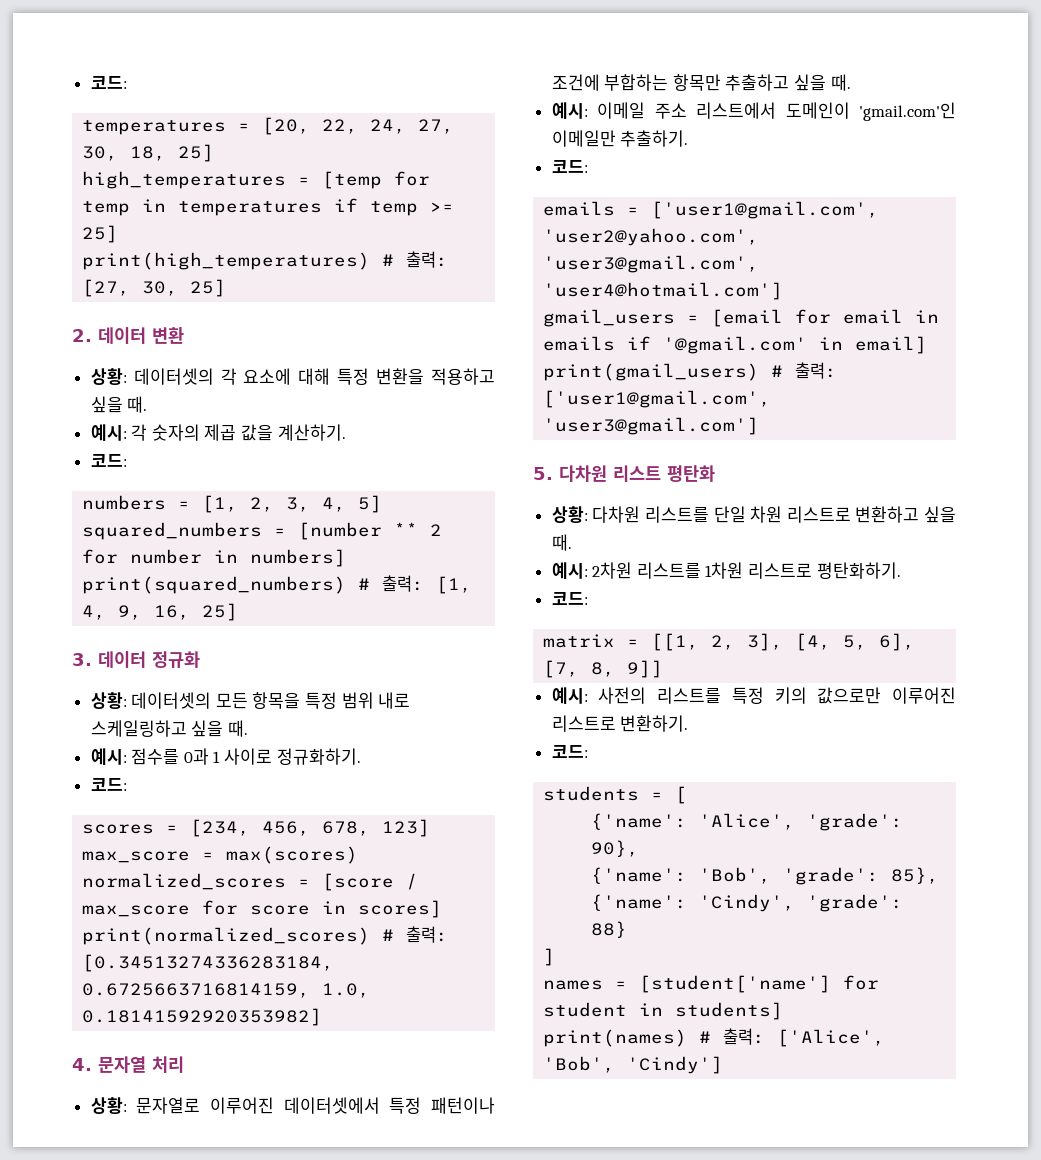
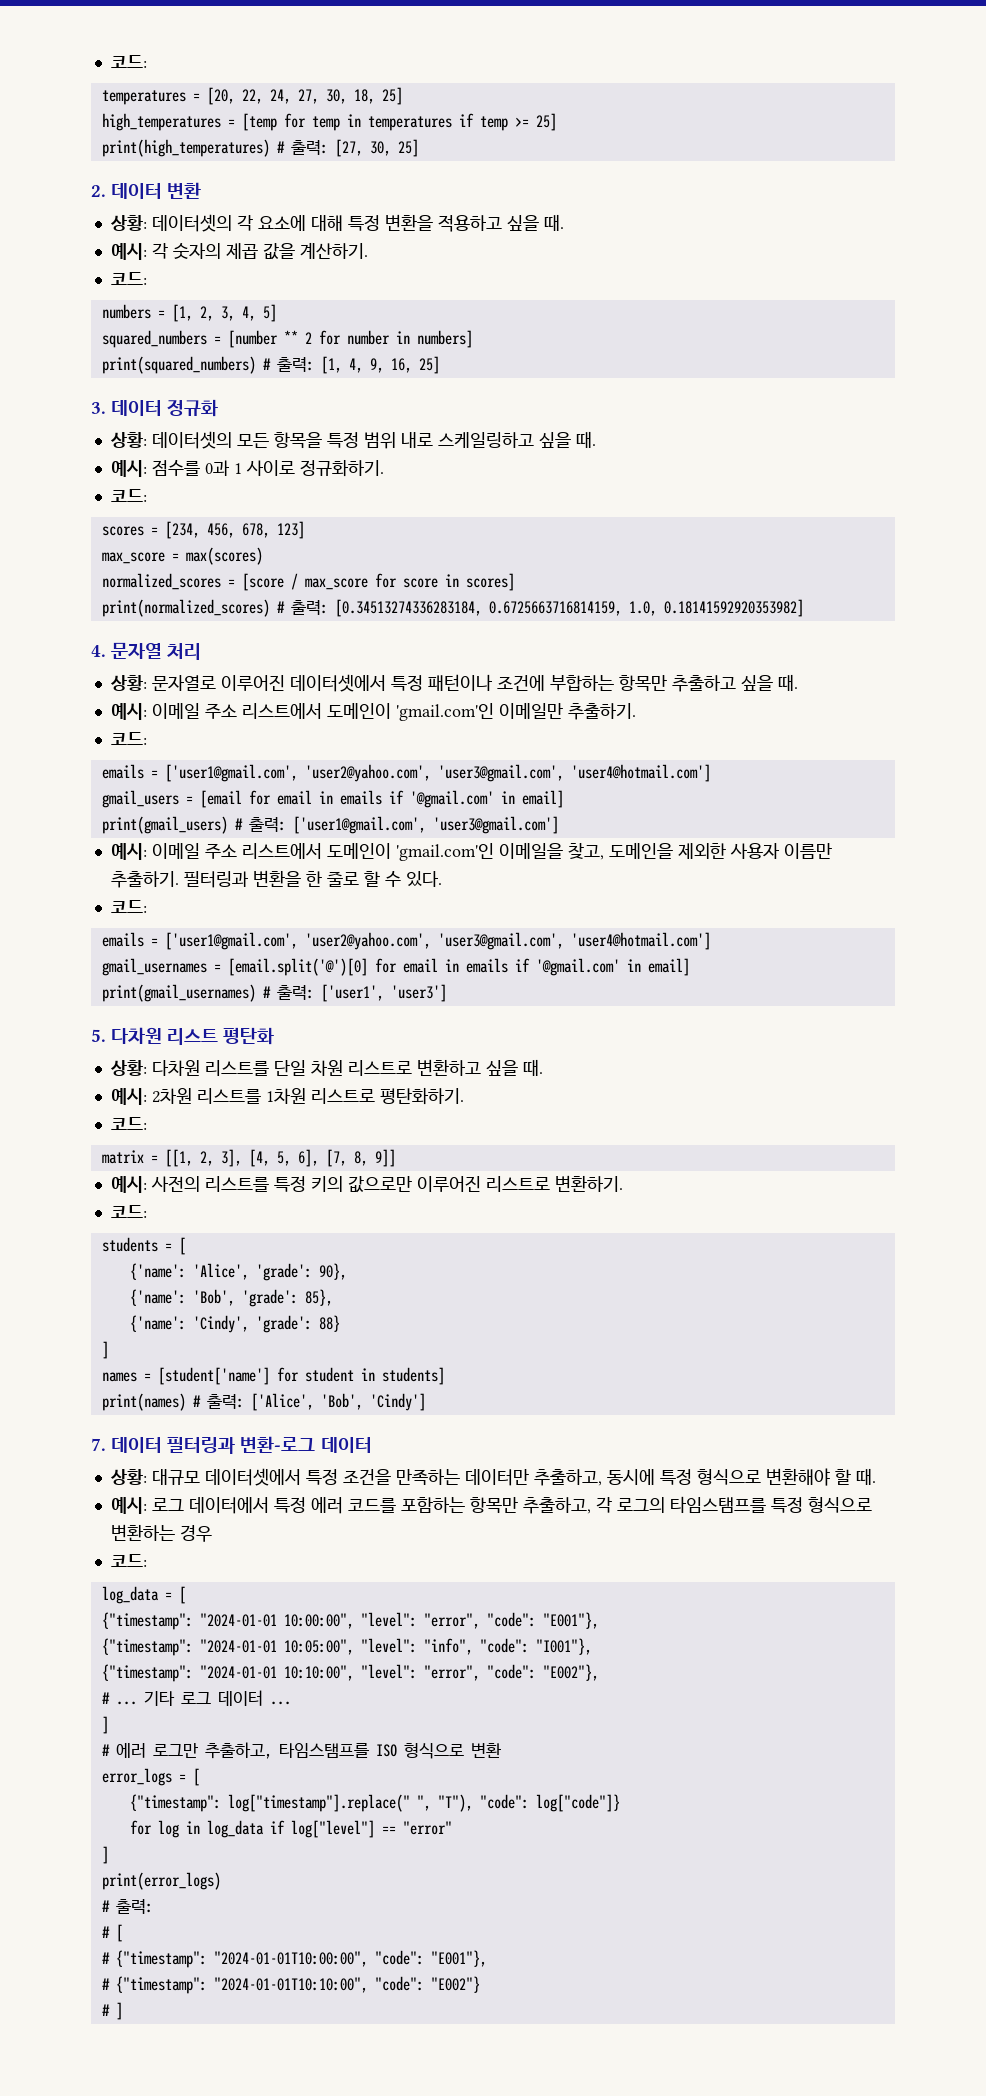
(760, 426) none -> [110,843,832,861] [110,870,442,888] [110,900,147,913] [101,932,711,950] [101,958,690,976] [101,984,447,1002] // 예시: 이메일 주소 리스트에서 도메인이 'gmail.com'인 이메일을 찾고, 도메인을 제외한 사용자 이름만 추출하기. 필터링과 변환을 한 줄로 할 수 있다. // 코드: // emails = ['user1@gmail.com', 'user2@yahoo.com', 'user3@gmail.com', 'user4@hotmail.com'] // gmail_usernames = [email.split('@')[0] for email in emails if '@gmail.com' in email] // print(gmail_usernames) # 출력: ['user1', 'user3']
(724, 1065) none -> [91,1436,372,1454] [109,1468,876,1486] [110,1496,872,1514] [110,1524,212,1542] [110,1554,147,1567] [101,1586,186,1604] [101,1612,599,1630] [101,1638,592,1656] [101,1664,599,1682] [101,1690,291,1706] [101,1716,109,1734] [101,1742,501,1759] [101,1768,200,1786] [129,1794,620,1812] [129,1820,452,1838] [101,1846,109,1864] [101,1872,221,1890] [101,1899,153,1914] [101,1924,123,1942] [101,1950,487,1968] [101,1976,480,1994] [101,2002,123,2020] // 7. 데이터 필터링과 변환-로그 데이터 // 상황: 대규모 데이터셋에서 특정 조건을 만족하는 데이터만 추출하고, 동시에 특정 형식으로 변환해야 할 때. // 예시: 로그 데이터에서 특정 에러 코드를 포함하는 항목만 추출하고, 각 로그의 타임스탬프를 특정 형식으로 변환하는 경우 // 코드: // log_data = [ // {"timestamp": "2024-01-01 10:00:00", "level": "error", "code": "E001"}, // {"timestamp": "2024-01-01 10:05:00", "level": "info", "code": "I001"}, // {"timestamp": "2024-01-01 10:10:00", "level": "error", "code": "E002"}, // # ... 기타 로그 데이터 ... // ] // # 에러 로그만 추출하고, 타임스탬프를 ISO 형식으로 변환 // error_logs = [ // {"timestamp": log["timestamp"].replace(" ", "T"), "code": log["code"]} // for log in log_data if log["level"] == "error" // ] // print(error_logs) // # 출력: // # [ // # {"timestamp": "2024-01-01T10:00:00", "code": "E001"}, // # {"timestamp": "2024-01-01T10:10:00", "code": "E002"} // # ]

